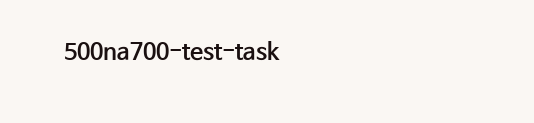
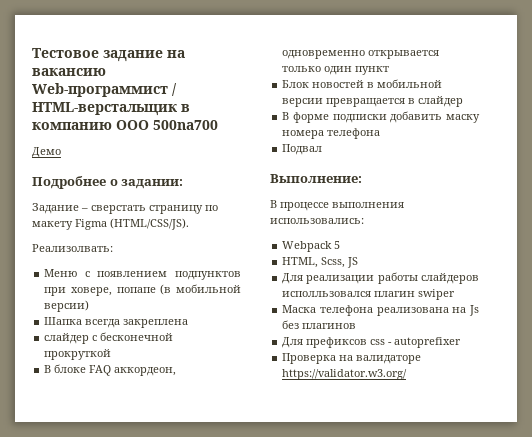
[64,41,280,61] 500na700-test-task -> [32,48,185,62] [32,68,106,76] [32,83,177,97] [32,102,190,116] [32,120,218,130] [32,147,61,158] [32,176,184,189] [32,203,218,214] [32,218,189,230] [32,244,113,252] [44,269,241,280] [44,284,241,296] [44,300,90,312] [44,317,189,328] [44,332,174,344] [44,349,112,360] [44,364,177,376] [282,50,440,59] [282,66,390,75] [282,79,443,88] [282,96,464,107] [282,111,480,123] [282,128,381,139] [282,144,323,155] [270,174,362,183] [270,200,404,211] [270,218,364,224] [282,241,341,252] [282,257,359,268] [282,272,479,284] [282,289,456,300] [282,305,479,316] [282,320,357,329] [282,337,462,348] [282,353,422,364] [282,369,408,380] Тестовое задание на вакансию Web-программист / HTML-верстальщик в компанию ООО 500na700 // Демо // Подробнее о задании: // Задание – сверстать страницу по макету Figma (HTML/CSS/JS). // Реализолвать: // Меню с появлением подпунктов при ховере, попапе (в мобильной версии) // Шапка всегда закреплена // слайдер с бесконечной прокруткой // В блоке FAQ аккордеон, одновременно открывается только один пункт // Блок новостей в мобильной версии превращается в слайдер // В форме подписки добавить маску номера телефона // Подвал // Выполнение: // В процессе выполнения использовались: // Webpack 5 // HTML, Scss, JS // Для реализации работы слайдеров исполльзовался плагин swiper // Маска телефона реализована на Js без плагинов // Для префиксов css - autoprefixer // Проверка на валидаторе https://validator.w3.org/

